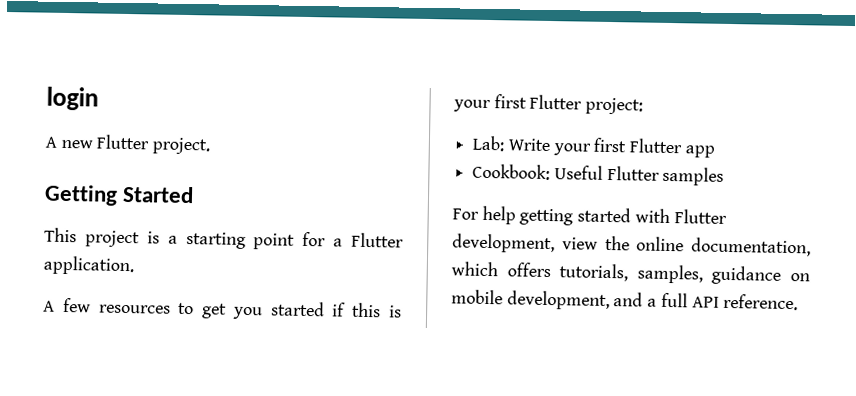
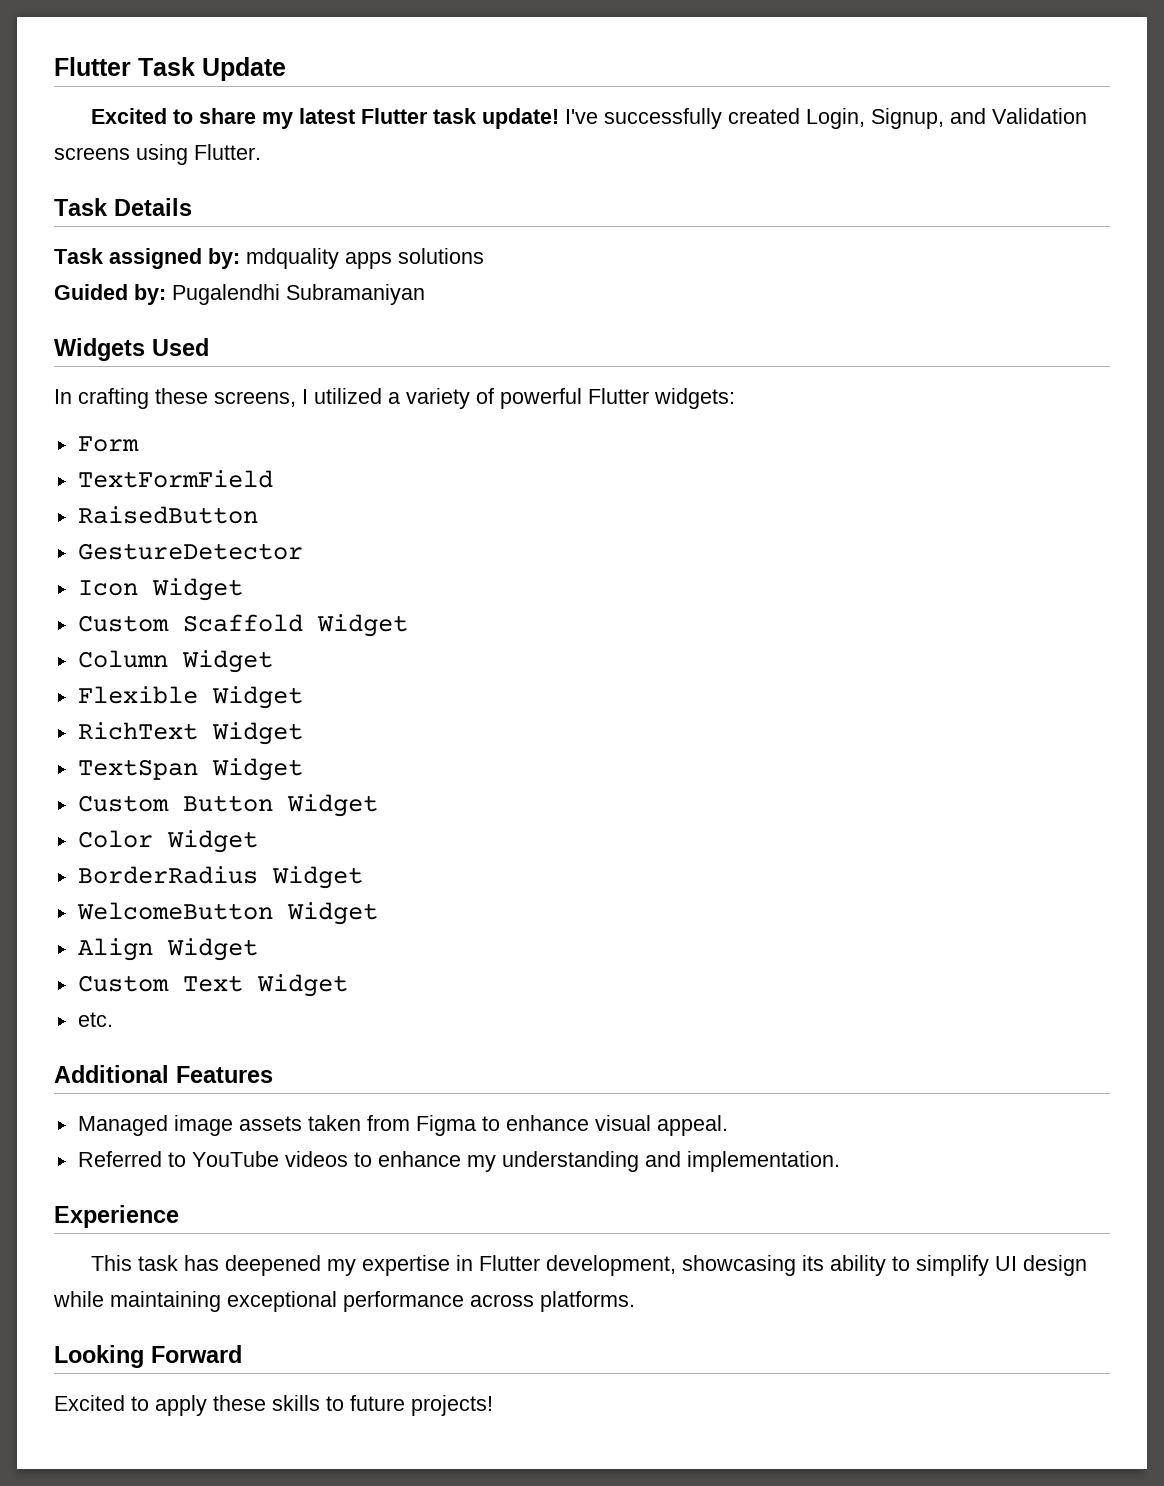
[46,86,99,111] [45,134,211,155] [44,184,195,206] [44,227,404,250] [43,255,134,276] [43,297,402,320] [453,94,644,115] [472,135,715,158] [472,163,725,186] [452,205,727,226] [452,233,811,257] [451,261,810,285] [451,289,799,311] login // A new Flutter project. // Getting Started // This project is a starting point for a Flutter application. // A few resources to get you started if this is your first Flutter project: // Lab: Write your first Flutter app // Cookbook: Useful Flutter samples // For help getting started with Flutter development, view the online documentation, which offers tutorials, samples, guidance on mobile development, and a full API reference. -> [54,57,286,81] [90,108,1087,129] [54,144,261,165] [54,198,192,216] [54,248,484,269] [54,284,425,305] [54,338,209,361] [54,388,735,409] [77,436,139,452] [77,470,273,488] [77,506,258,524] [77,543,303,560] [77,578,243,601] [77,614,408,637] [77,650,273,673] [77,686,303,709] [77,722,303,745] [77,758,303,781] [77,794,378,817] [77,830,258,853] [77,866,363,889] [76,902,378,925] [77,938,258,961] [77,974,348,997] [77,1012,113,1027] [54,1065,273,1083] [77,1115,728,1136] [77,1151,840,1172] [54,1205,179,1228] [90,1255,1087,1276] [53,1291,635,1312] [54,1345,242,1368] [54,1395,493,1416] Flutter Task Update // Excited to share my latest Flutter task update! I've successfully created Login, Signup, and Validation screens using Flutter. // Task Details // Task assigned by: mdquality apps solutions // Guided by: Pugalendhi Subramaniyan // Widgets Used // In crafting these screens, I utilized a variety of powerful Flutter widgets: // Form // TextFormField // RaisedButton // GestureDetector // Icon Widget // Custom Scaffold Widget // Column Widget // Flexible Widget // RichText Widget // TextSpan Widget // Custom Button Widget // Color Widget // BorderRadius Widget // WelcomeButton Widget // Align Widget // Custom Text Widget // etc. // Additional Features // Managed image assets taken from Figma to enhance visual appeal. // Referred to YouTube videos to enhance my understanding and implementation. // Experience // This task has deepened my expertise in Flutter development, showcasing its ability to simplify UI design while maintaining exceptional performance across platforms. // Looking Forward // Excited to apply these skills to future projects!

